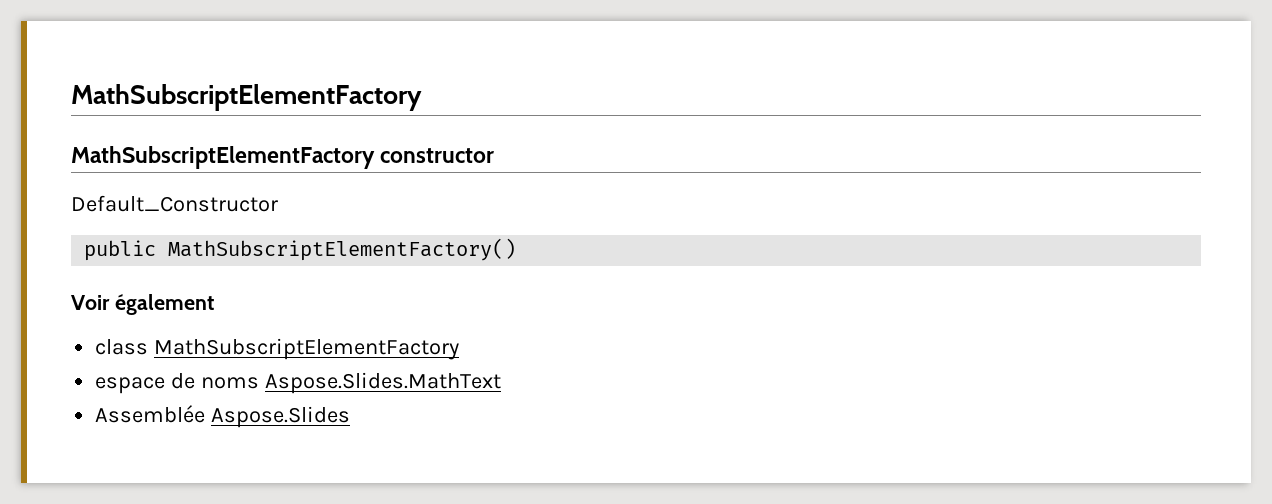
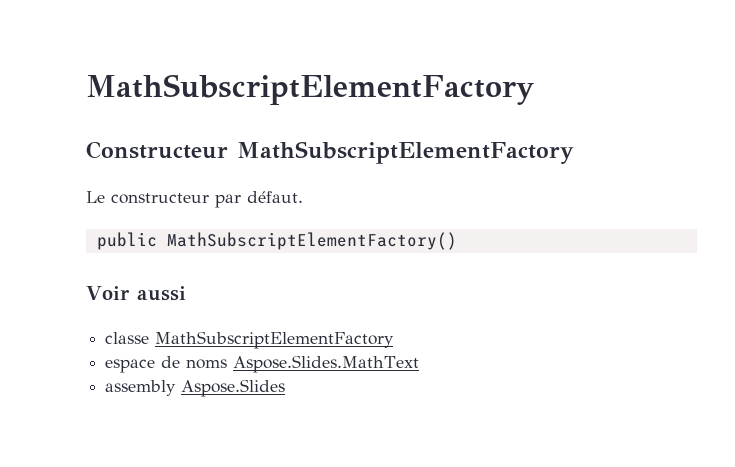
[71,84,422,111] [71,146,495,169] [71,195,278,212] MathSubscriptElementFactory // MathSubscriptElementFactory constructor // Default_Constructor -> [86,74,534,105] [86,141,574,164] [86,191,303,208] MathSubscriptElementFactory // Constructeur MathSubscriptElementFactory // Le constructeur par défaut.
[114,294,214,315] [95,339,149,355] également // class -> [136,286,186,301] [105,332,150,344] aussi // classe
[95,405,206,423] Assemblée -> [105,380,177,396] assembly

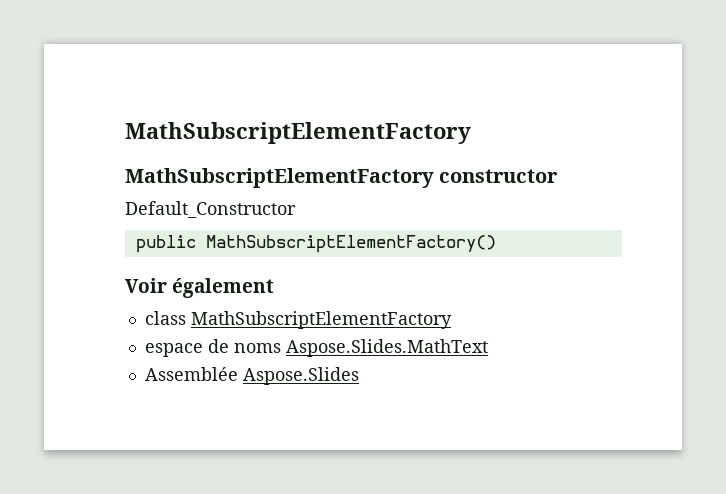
[86,74,534,105] [86,141,574,164] [86,191,303,208] MathSubscriptElementFactory // Constructeur MathSubscriptElementFactory // Le constructeur par défaut. -> [125,122,471,144] [125,168,559,188] [125,201,296,218] MathSubscriptElementFactory // MathSubscriptElementFactory constructor // Default_Constructor
[136,286,186,301] [105,332,150,344] aussi // classe -> [172,278,275,298] [144,311,186,325] également // class
[105,380,177,396] assembly -> [144,367,238,381] Assemblée

